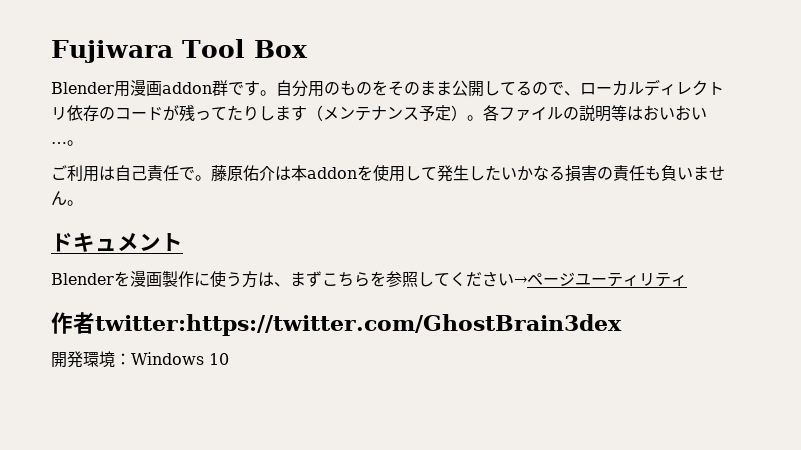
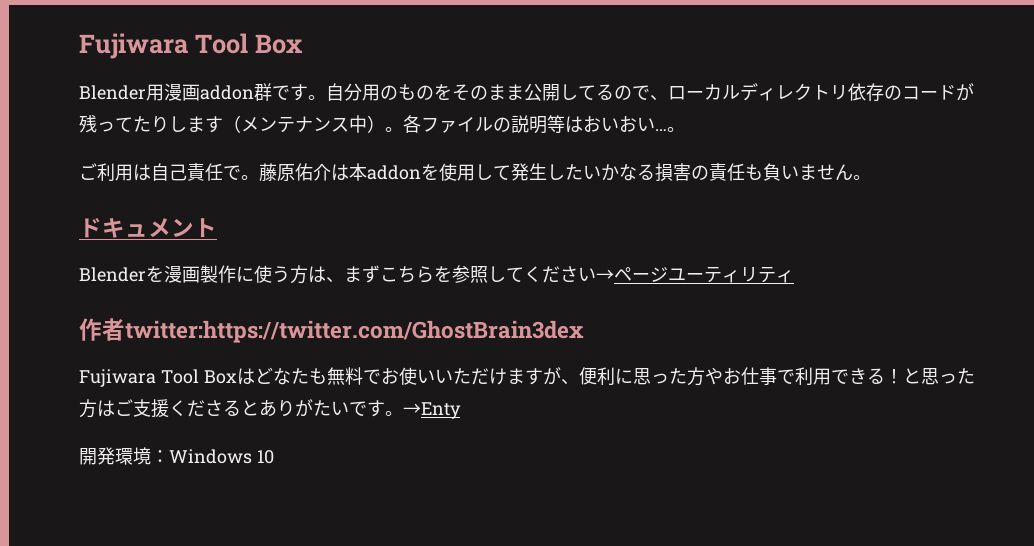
[419,105,451,121] 予定 -> [349,115,367,133] 中
(622, 325) none -> [79,367,975,387] [79,399,461,419] // Fujiwara Tool Boxはどなたも無料でお使いいただけますが、便利に思った方やお仕事で利用できる！と思った方はご支援くださるとありがたいです。→Enty

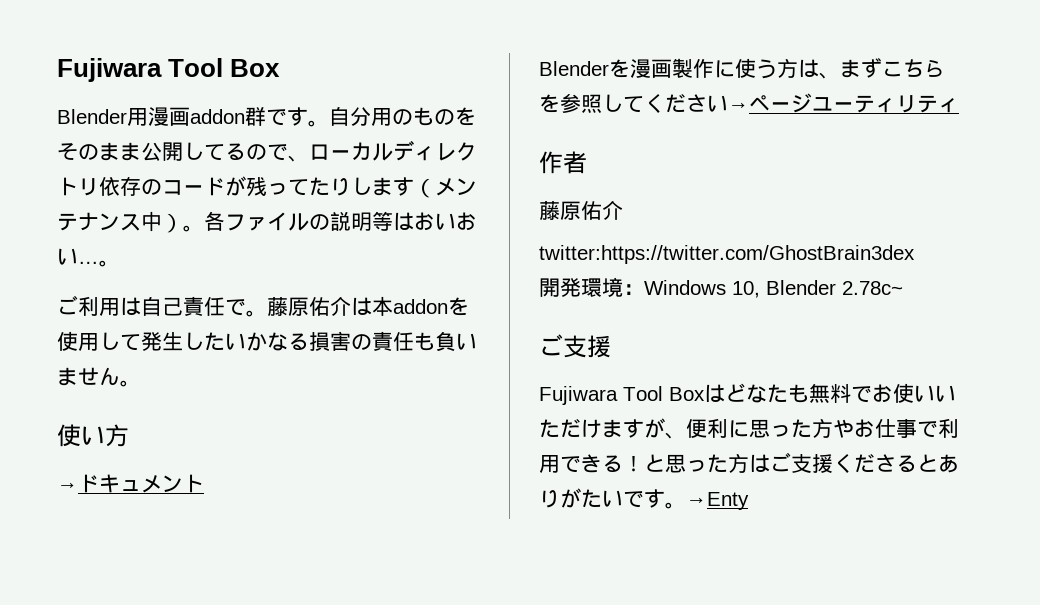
(871, 177) none -> [57,424,129,447] [57,482,78,491] 使い方 // →
(125, 329) none -> [539,201,623,220] // 藤原佑介 //
(584, 331) none -> [539,277,903,298] [539,334,611,358] // 開発環境：Windows 10, Blender 2.78c~ // ご支援
[79,447,274,465] // 開発環境：Windows 10 -> (749, 501) none

